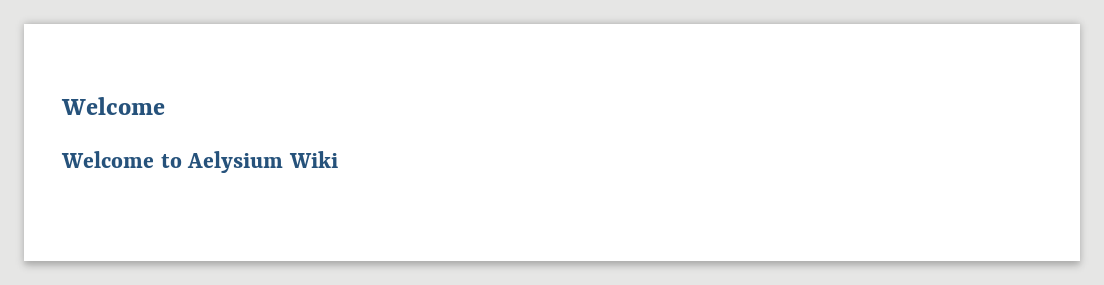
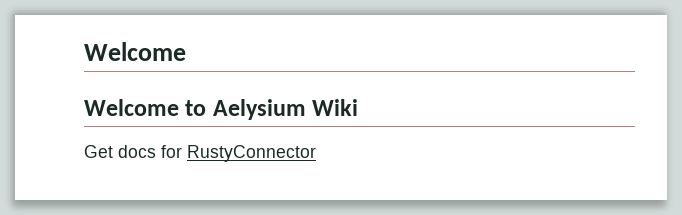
(338, 159) none -> [84,145,316,162] // Get docs for RustyConnector

